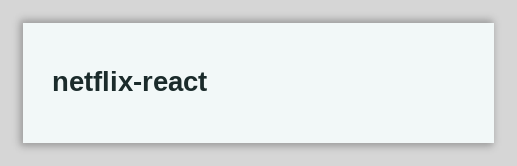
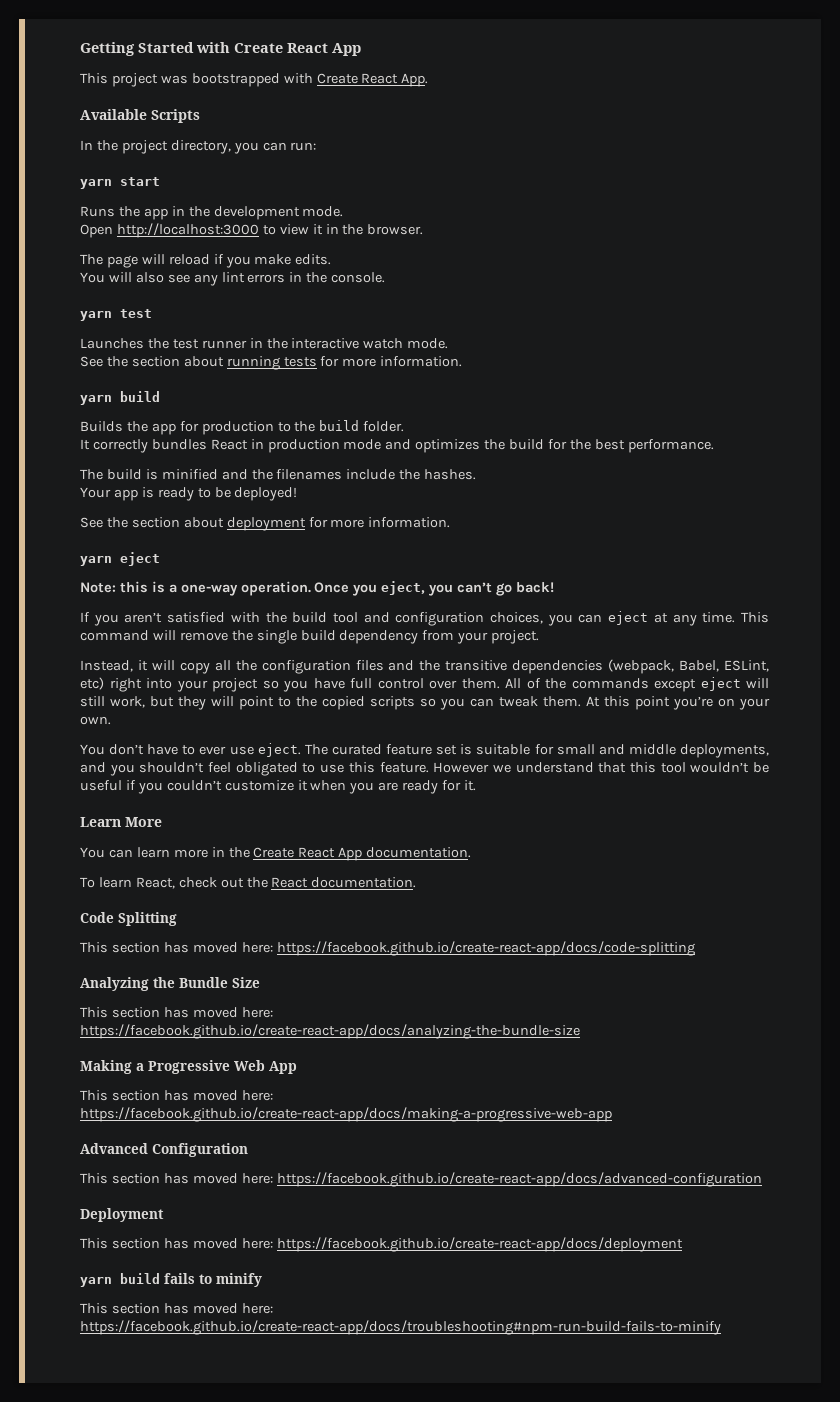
[52,71,207,91] netflix-react -> [80,42,361,56] [80,73,429,87] [80,109,200,123] [80,140,317,154] [80,177,160,189] [80,206,344,220] [80,223,424,238] [80,254,332,268] [80,272,386,286] [80,309,152,321] [80,338,449,349] [80,356,463,370] [80,391,160,405] [80,420,405,435] [80,439,714,453] [80,469,477,480] [80,487,298,501] [80,517,451,531] [80,552,160,566] [80,581,554,596] [80,611,770,626] [80,630,540,644] [80,659,770,674] [80,677,769,692] [80,696,770,710] [80,716,111,725] [80,743,770,758] [80,762,769,776] [80,780,477,794] [80,817,162,827] [80,847,472,861] [80,877,417,889] [80,912,177,926] [80,941,695,956] [80,977,260,991] [80,1007,273,1018] [80,1024,580,1039] [80,1060,297,1074] [80,1090,273,1101] [80,1107,612,1122] [80,1143,248,1157] [80,1172,762,1187] [80,1208,164,1222] [80,1237,683,1252] [80,1273,262,1287] [80,1303,273,1314] [80,1320,721,1335] Getting Started with Create React App // This project was bootstrapped with Create React App. // Available Scripts // In the project directory, you can run: // yarn start // Runs the app in the development mode. // Open http://localhost:3000 to view it in the browser. // The page will reload if you make edits. // You will also see any lint errors in the console. // yarn test // Launches the test runner in the interactive watch mode. // See the section about running tests for more information. // yarn build // Builds the app for production to the build folder. // It correctly bundles React in production mode and optimizes the build for the best performance. // The build is minified and the filenames include the hashes. // Your app is ready to be deployed! // See the section about deployment for more information. // yarn eject // Note: this is a one-way operation. Once you eject, you can’t go back! // If you aren’t satisfied with the build tool and configuration choices, you can eject at any time. This command will remove the single build dependency from your project. // Instead, it will copy all the configuration files and the transitive dependencies (webpack, Babel, ESLint, etc) right into your project so you have full control over them. All of the commands except eject will still work, but they will point to the copied scripts so you can tweak them. At this point you’re on your own. // You don’t have to ever use eject. The curated feature set is suitable for small and middle deployments, and you shouldn’t feel obligated to use this feature. However we understand that this tool wouldn’t be useful if you couldn’t customize it when you are ready for it. // Learn More // You can learn more in the Create React App documentation. // To learn React, check out the React documentation. // Code Splitting // This section has moved here: https://facebook.github.io/create-react-app/docs/code-splitting // Analyzing the Bundle Size // This section has moved here: https://facebook.github.io/create-react-app/docs/analyzing-the-bundle-size // Making a Progressive Web App // This section has moved here: https://facebook.github.io/create-react-app/docs/making-a-progressive-web-app // Advanced Configuration // This section has moved here: https://facebook.github.io/create-react-app/docs/advanced-configuration // Deployment // This section has moved here: https://facebook.github.io/create-react-app/docs/deployment // yarn build fails to minify // This section has moved here: https://facebook.github.io/create-react-app/docs/troubleshooting#npm-run-build-fails-to-minify

